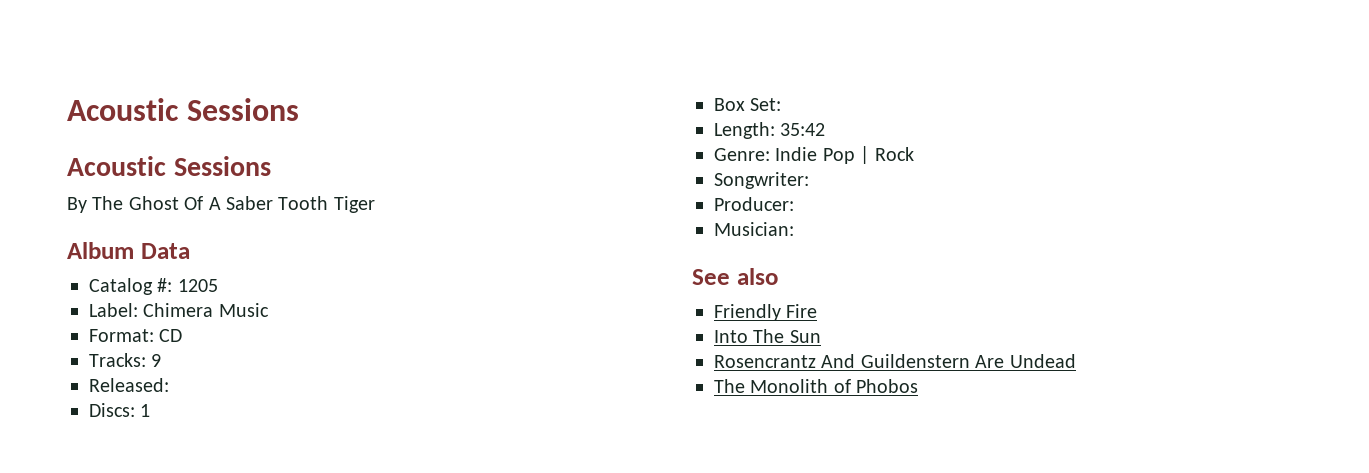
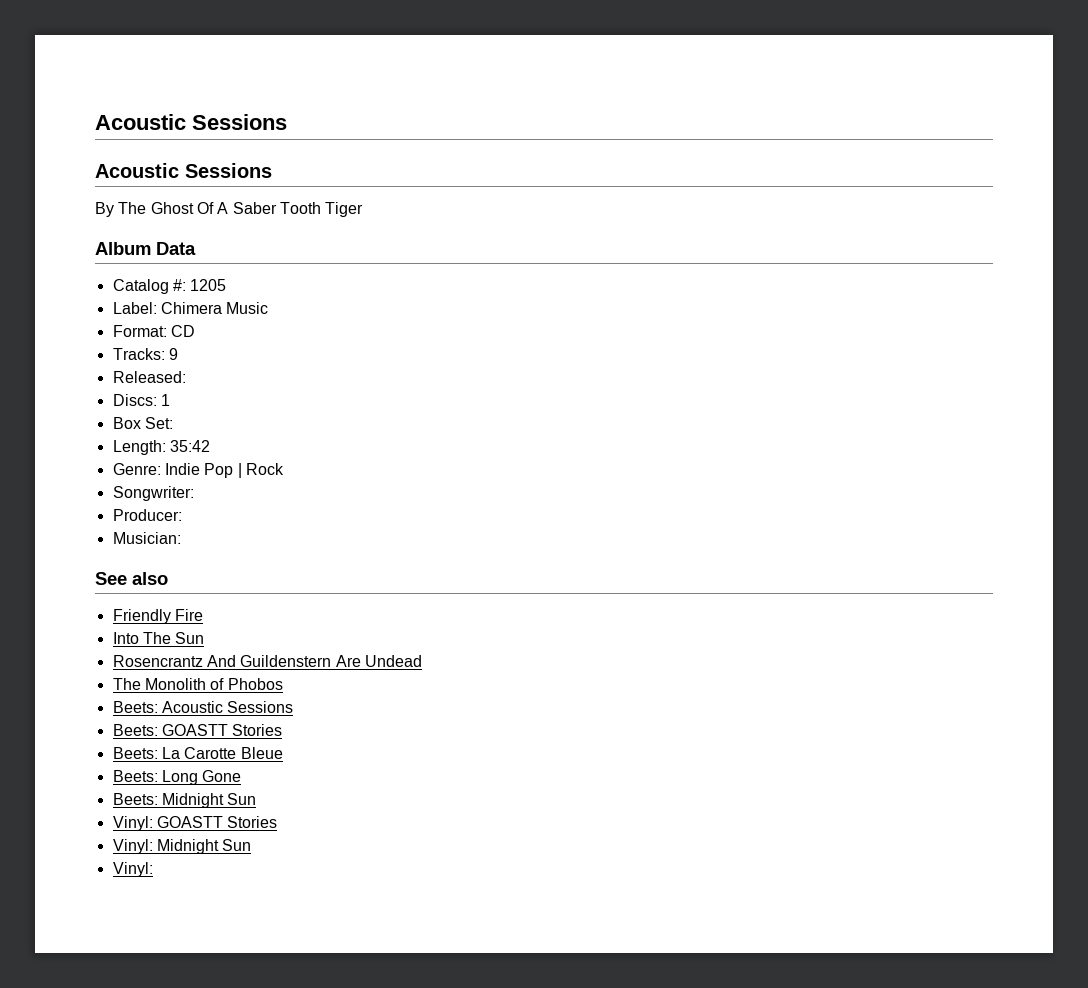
(919, 386) none -> [112,701,294,713] [112,724,283,736] [112,747,283,759] [112,770,242,785] [112,793,257,808] [112,816,278,831] [112,839,252,854] [112,862,153,877] // Beets: Acoustic Sessions // Beets: GOASTT Stories // Beets: La Carotte Bleue // Beets: Long Gone // Beets: Midnight Sun // Vinyl: GOASTT Stories // Vinyl: Midnight Sun // Vinyl:

